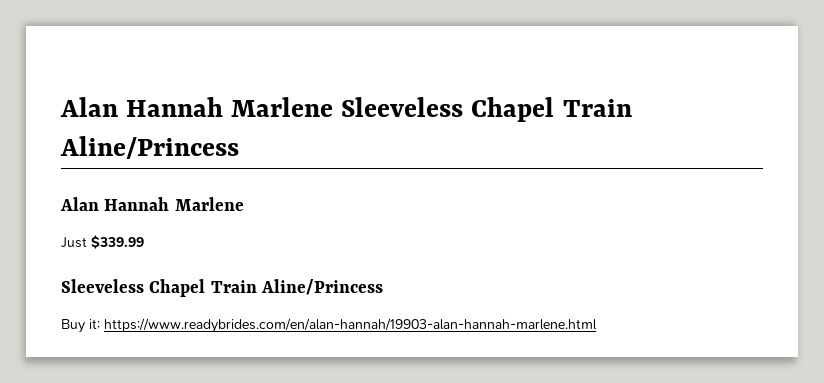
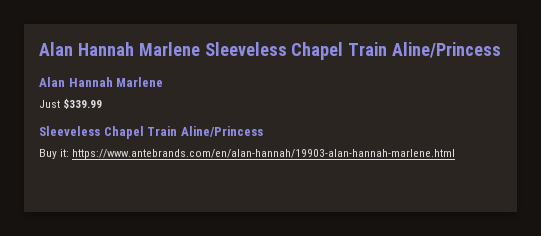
[104,318,597,333] https://www.readybrides.com/en/alan-hannah/19903-alan-hannah-marlene.html -> [72,149,456,159] https://www.antebrands.com/en/alan-hannah/19903-alan-hannah-marlene.html

